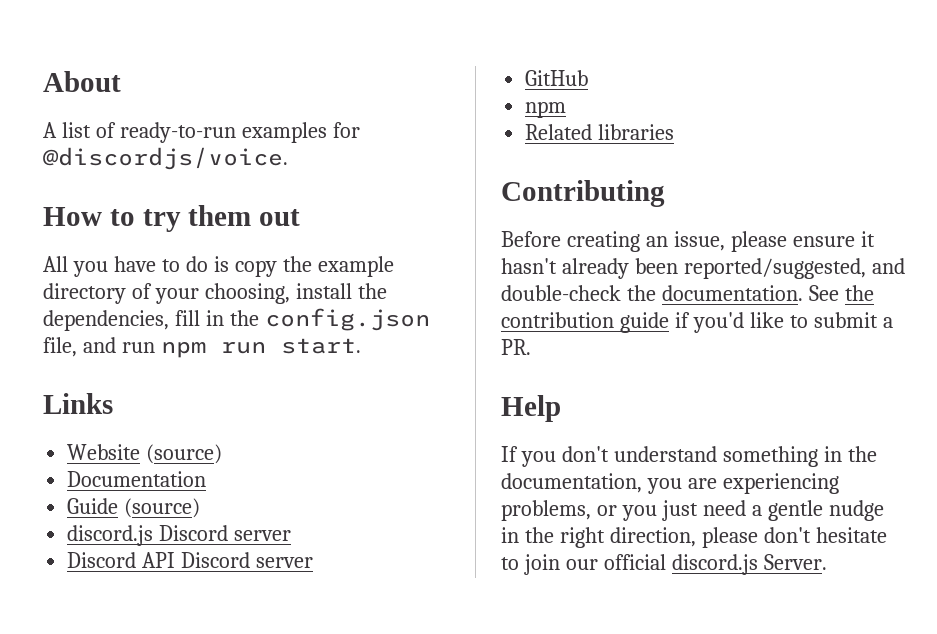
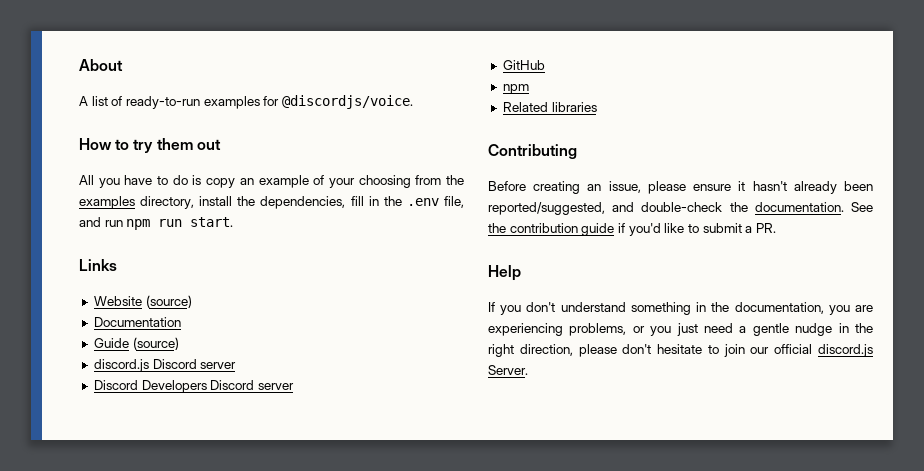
[282,256,394,277] [43,283,290,304] the example directory of your choosing, -> [239,175,464,188] [79,196,195,209] an example of your choosing from the examples directory,
[264,308,430,331] config.json -> [406,198,439,206] .env
[142,552,176,568] API -> [141,380,207,393] Developers

